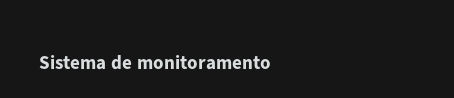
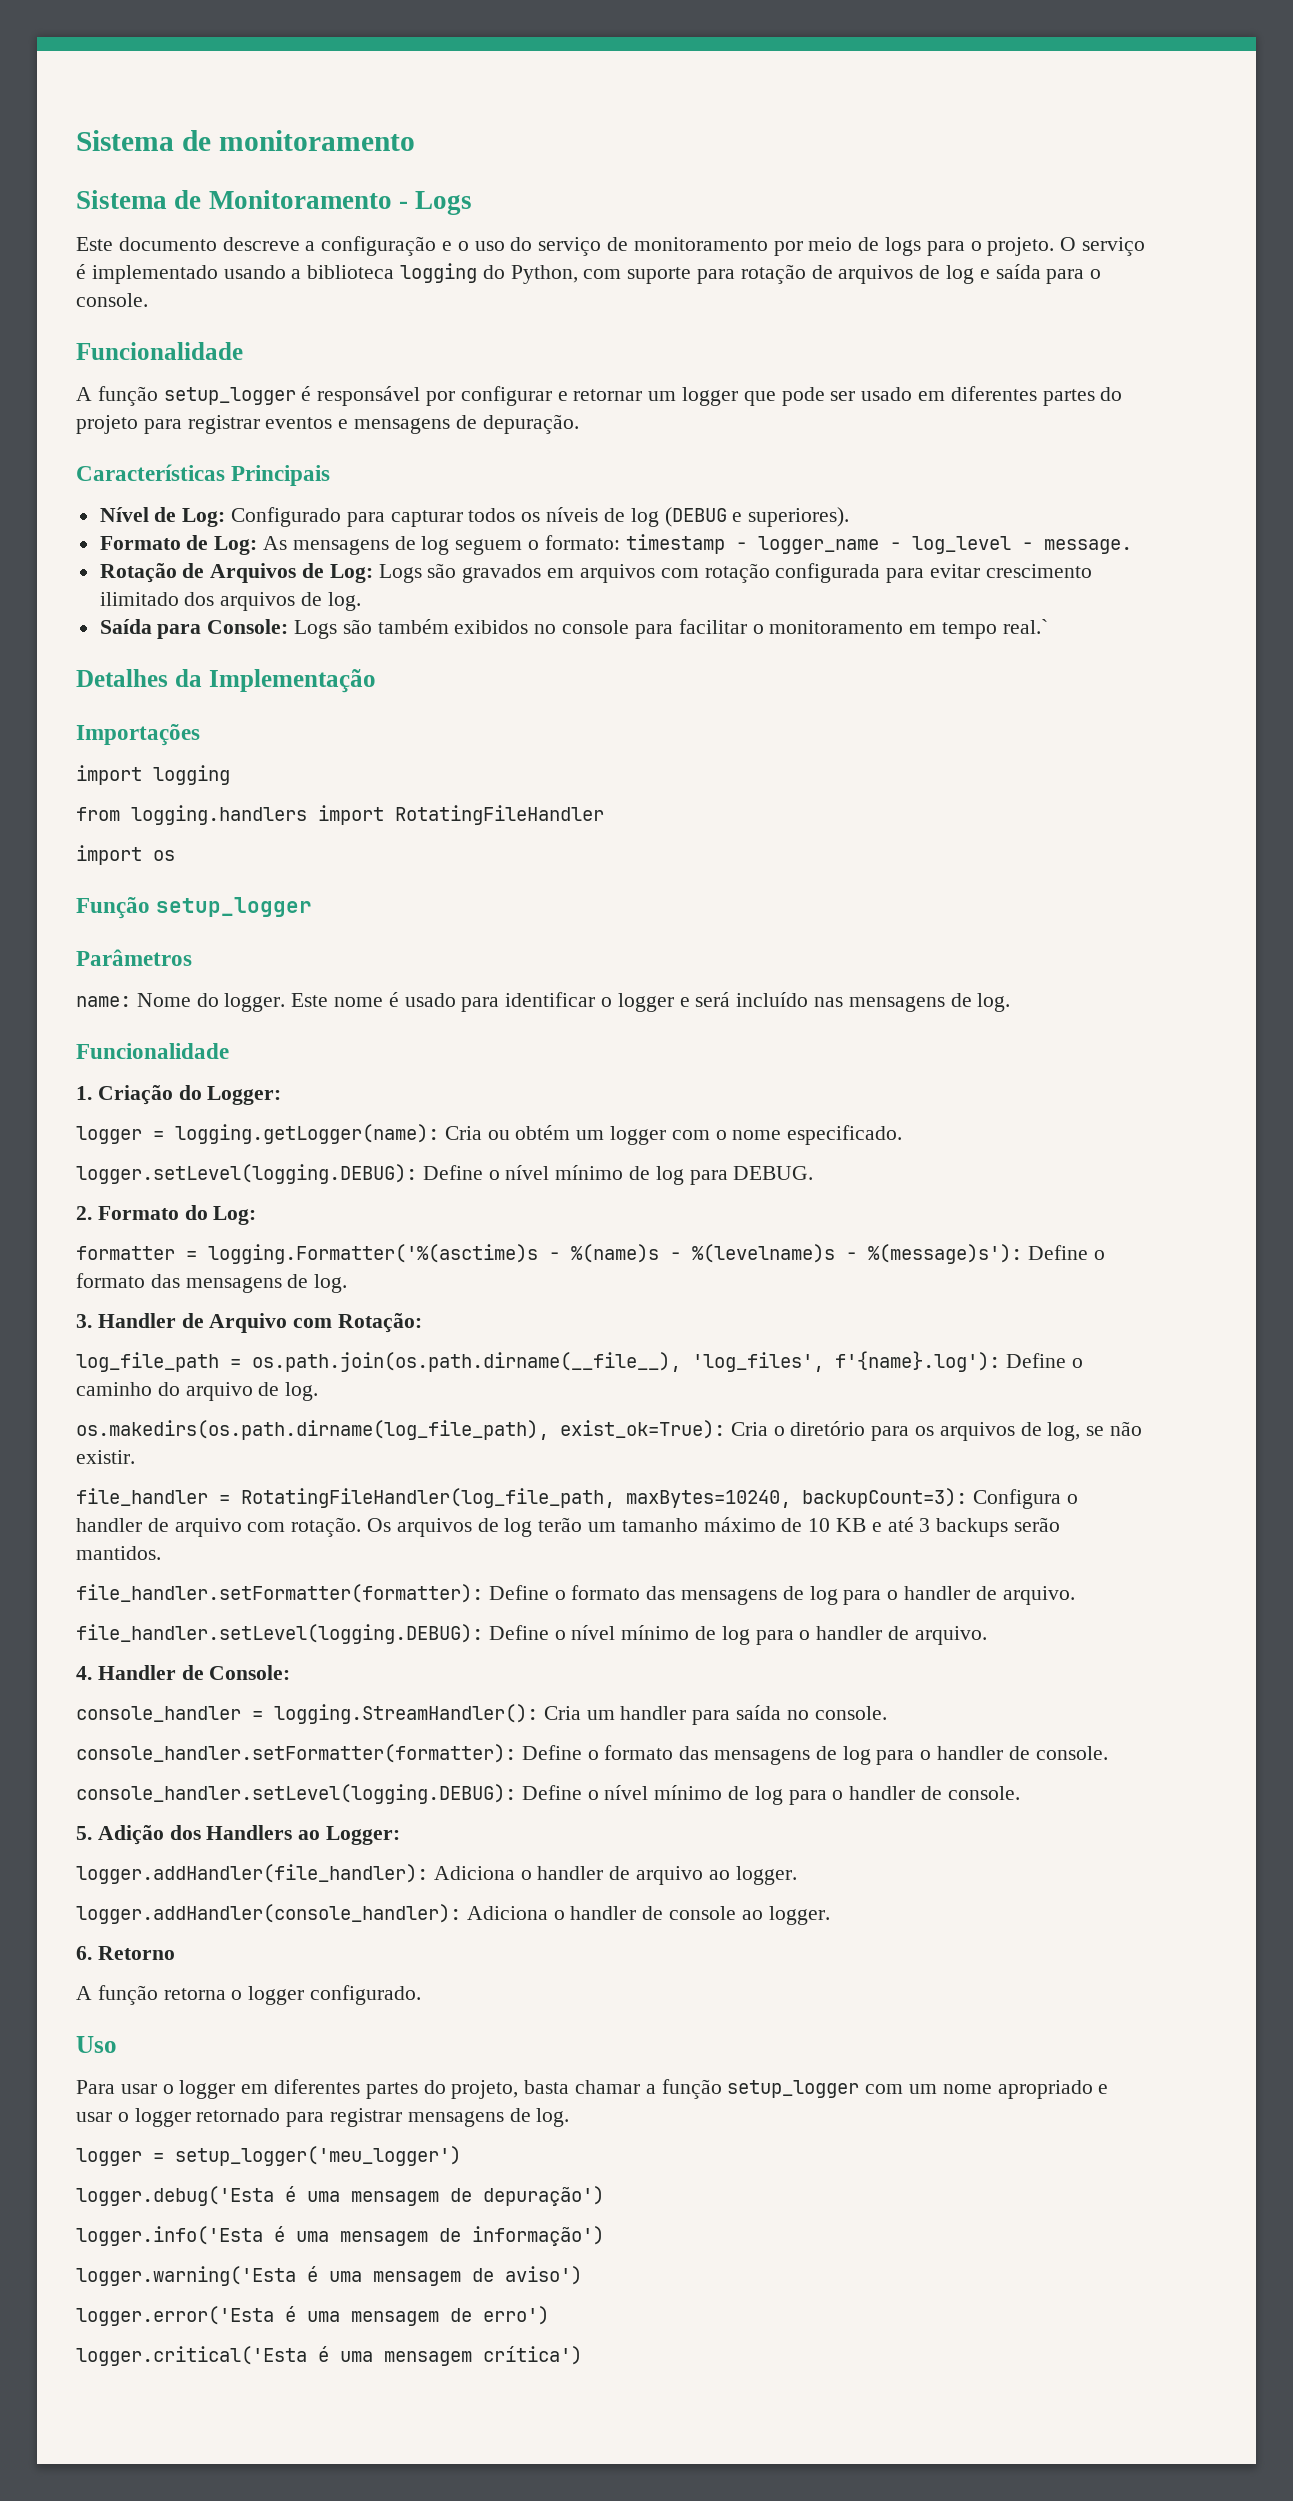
(272, 62) none -> [76,190,473,215] [76,236,1146,256] [76,263,1102,284] [76,293,148,307] [76,342,243,360] [76,386,1123,406] [76,414,579,434] [76,464,331,486] [99,507,850,527] [99,534,1132,555] [99,563,1092,583] [99,592,361,611] [99,619,1048,639] [76,669,376,693] [76,724,200,746] [76,765,230,785] [76,805,604,825] [76,845,175,865] [76,897,313,919] [76,949,192,966] [76,992,1011,1012] [76,1043,229,1059] [76,1085,282,1105] [76,1124,903,1145] [76,1164,814,1185] [76,1205,257,1225] [76,1244,1105,1264] [76,1273,348,1293] [76,1313,423,1333] [76,1351,1083,1372] [76,1382,319,1401] [76,1420,1143,1441] [76,1450,135,1464] [76,1488,1078,1509] [76,1517,1061,1537] [76,1546,161,1560] [76,1584,1075,1605] [76,1624,987,1645] [76,1665,291,1680] [76,1704,887,1725] [76,1744,1108,1765] [76,1784,1020,1805] [76,1825,401,1845] [76,1864,797,1885] [76,1904,830,1925] [76,1946,175,1960] [76,1985,422,2005] [76,2036,117,2053] [76,2079,1109,2099] [76,2108,570,2127] [76,2146,461,2166] [76,2186,604,2206] [76,2226,604,2246] [76,2266,582,2286] [76,2306,549,2326] [76,2346,582,2366] // Sistema de Monitoramento - Logs // Este documento descreve a configuração e o uso do serviço de monitoramento por meio de logs para o projeto. O serviço é implementado usando a biblioteca logging do Python, com suporte para rotação de arquivos de log e saída para o console. // Funcionalidade // A função setup_logger é responsável por configurar e retornar um logger que pode ser usado em diferentes partes do projeto para registrar eventos e mensagens de depuração. // Características Principais // Nível de Log: Configurado para capturar todos os níveis de log (DEBUG e superiores). // Formato de Log: As mensagens de log seguem o formato: timestamp - logger_name - log_level - message. // Rotação de Arquivos de Log: Logs são gravados em arquivos com rotação configurada para evitar crescimento ilimitado dos arquivos de log. // Saída para Console: Logs são também exibidos no console para facilitar o monitoramento em tempo real.` // Detalhes da Implementação // Importações // import logging // from logging.handlers import RotatingFileHandler // import os // Função setup_logger // Parâmetros // name: Nome do logger. Este nome é usado para identificar o logger e será incluído nas mensagens de log. // Funcionalidade // 1. Criação do Logger: // logger = logging.getLogger(name): Cria ou obtém um logger com o nome especificado. // logger.setLevel(logging.DEBUG): Define o nível mínimo de log para DEBUG. // 2. Formato do Log: // formatter = logging.Formatter('%(asctime)s - %(name)s - %(levelname)s - %(message)s'): Define o formato das mensagens de log. // 3. Handler de Arquivo com Rotação: // log_file_path = os.path.join(os.path.dirname(__file__), 'log_files', f'{name}.log'): Define o caminho do arquivo de log. // os.makedirs(os.path.dirname(log_file_path), exist_ok=True): Cria o diretório para os arquivos de log, se não existir. // file_handler = RotatingFileHandler(log_file_path, maxBytes=10240, backupCount=3): Configura o handler de arquivo com rotação. Os arquivos de log terão um tamanho máximo de 10 KB e até 3 backups serão mantidos. // file_handler.setFormatter(formatter): Define o formato das mensagens de log para o handler de arquivo. // file_handler.setLevel(logging.DEBUG): Define o nível mínimo de log para o handler de arquivo. // 4. Handler de Console: // console_handler = logging.StreamHandler(): Cria um handler para saída no console. // console_handler.setFormatter(formatter): Define o formato das mensagens de log para o handler de console. // console_handler.setLevel(logging.DEBUG): Define o nível mínimo de log para o handler de console. // 5. Adição dos Handlers ao Logger: // logger.addHandler(file_handler): Adiciona o handler de arquivo ao logger. // logger.addHandler(console_handler): Adiciona o handler de console ao logger. // 6. Retorno // A função retorna o logger configurado. // Uso // Para usar o logger em diferentes partes do projeto, basta chamar a função setup_logger com um nome apropriado e usar o logger retornado para registrar mensagens de log. // logger = setup_logger('meu_logger') // logger.debug('Esta é uma mensagem de depuração') // logger.info('Esta é uma mensagem de informação') // logger.warning('Esta é uma mensagem de aviso') // logger.error('Esta é uma mensagem de erro') // logger.critical('Esta é uma mensagem crítica')

